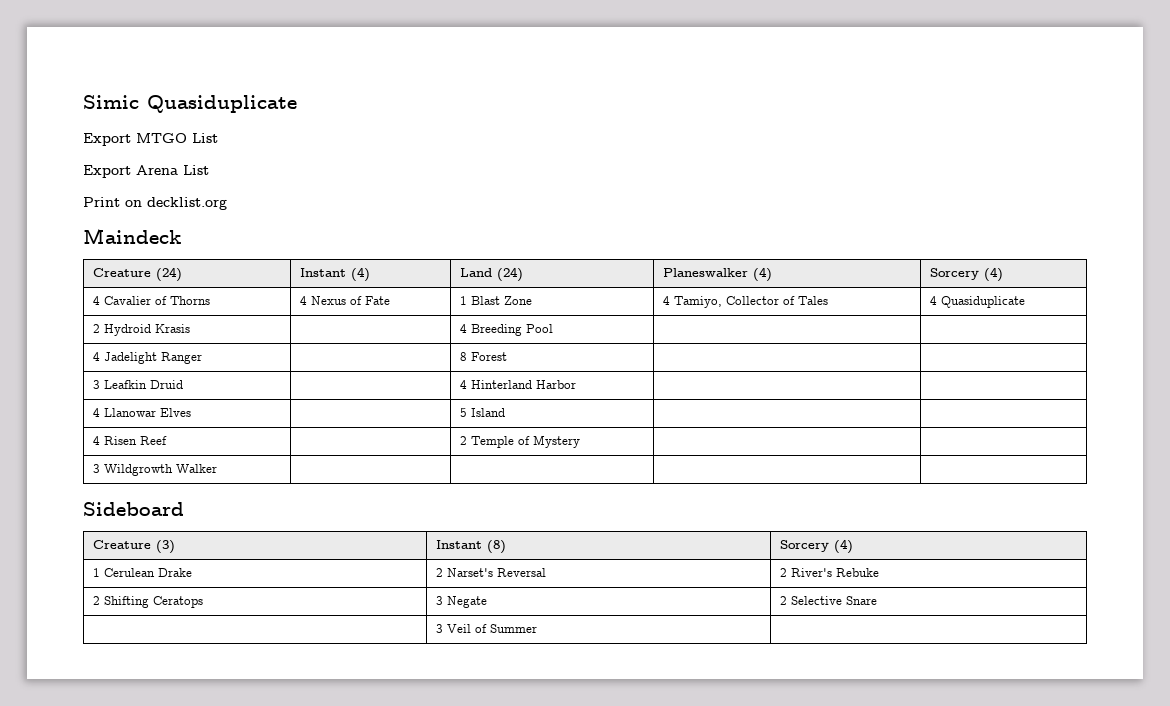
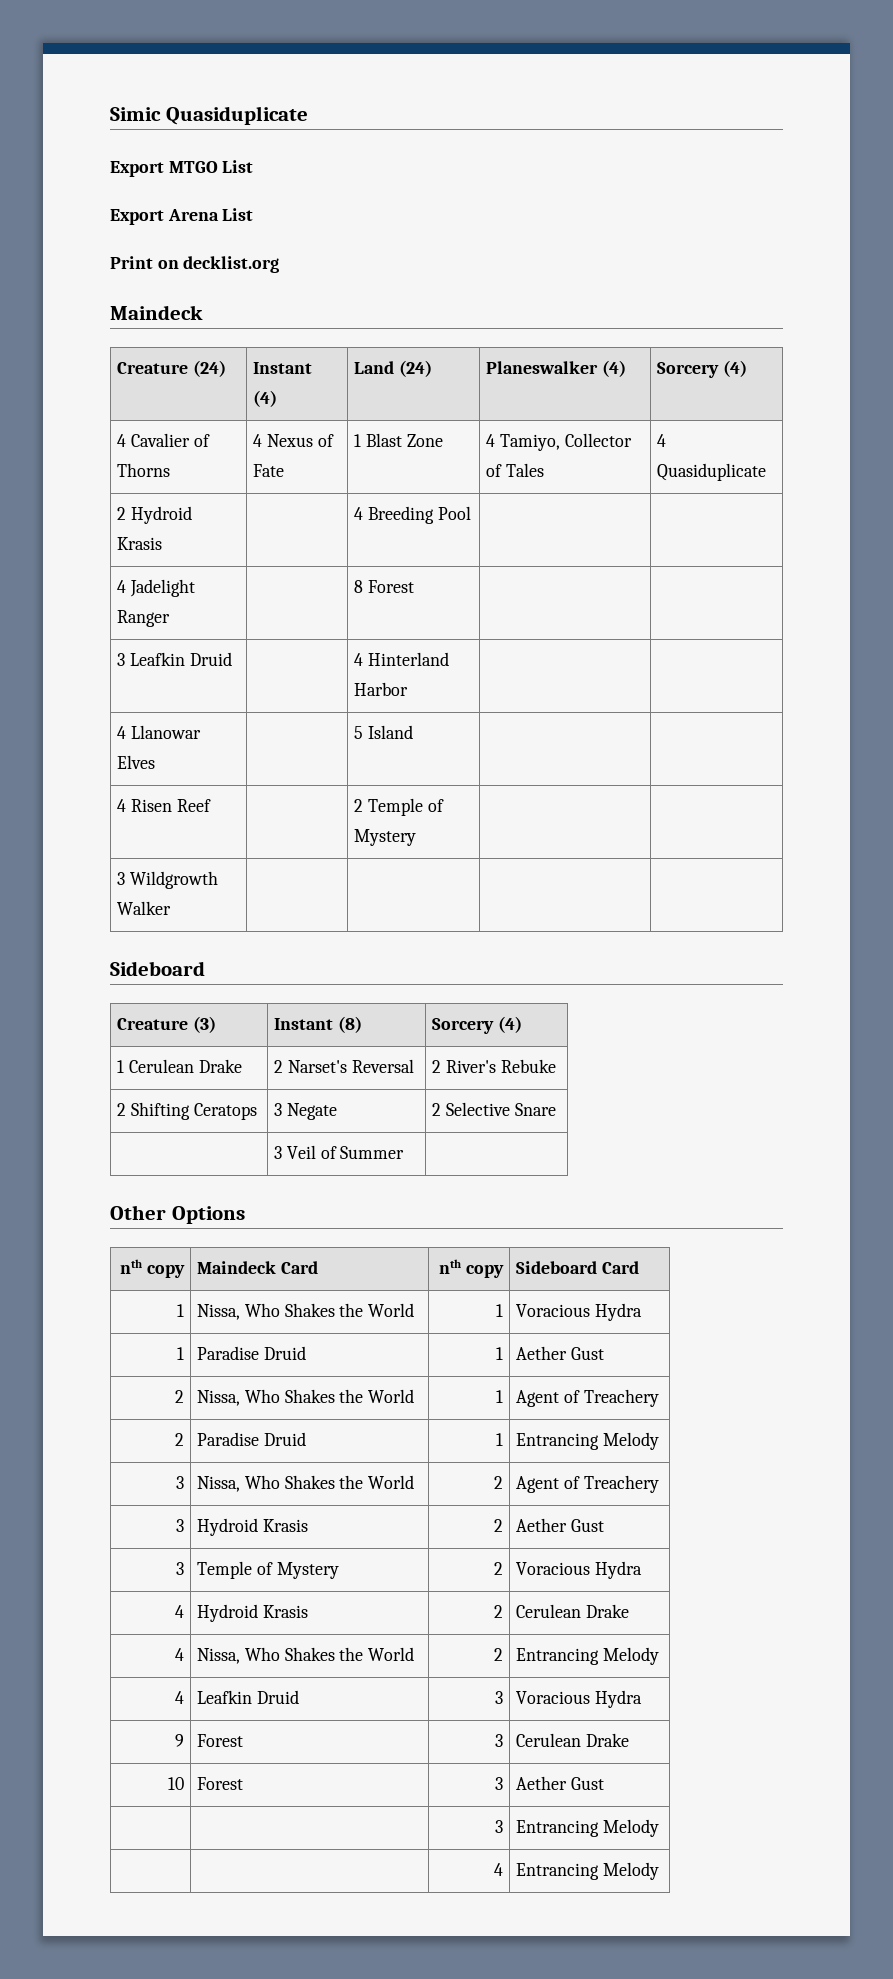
(538, 628) none -> [110,1205,245,1224] [120,1259,185,1278] [197,1261,318,1274] [439,1259,504,1278] [516,1261,639,1274] [176,1304,184,1317] [197,1303,415,1320] [495,1304,503,1317] [516,1303,642,1321] [176,1347,184,1360] [197,1346,306,1360] [495,1347,503,1360] [516,1346,604,1360] [174,1390,184,1403] [197,1389,415,1406] [495,1390,503,1403] [516,1389,659,1407] [174,1433,184,1446] [197,1432,306,1446] [495,1433,503,1446] [516,1432,659,1450] [175,1476,184,1489] [197,1475,415,1492] [493,1476,503,1489] [516,1475,659,1493] [175,1519,184,1532] [197,1518,308,1536] [493,1519,503,1532] [516,1518,604,1532] [175,1562,184,1575] [197,1561,339,1579] [493,1562,503,1575] [516,1561,642,1579] [174,1605,184,1618] [197,1604,308,1622] [493,1605,503,1618] [516,1604,629,1618] [174,1648,184,1661] [197,1647,415,1664] [493,1648,503,1661] [516,1647,659,1665] [174,1691,184,1704] [197,1690,299,1704] [494,1691,503,1704] [516,1690,642,1708] [174,1734,184,1747] [197,1734,244,1747] [494,1734,503,1747] [516,1733,629,1747] [167,1777,184,1790] [197,1777,244,1790] [494,1777,503,1790] [516,1776,604,1790] [494,1820,503,1833] [516,1819,659,1837] [493,1863,503,1876] [516,1862,659,1880] // Other Options // nth copy | Maindeck Card | nth copy | Sideboard Card // 1 | Nissa, Who Shakes the World | 1 | Voracious Hydra // 1 | Paradise Druid | 1 | Aether Gust // 2 | Nissa, Who Shakes the World | 1 | Agent of Treachery // 2 | Paradise Druid | 1 | Entrancing Melody // 3 | Nissa, Who Shakes the World | 2 | Agent of Treachery // 3 | Hydroid Krasis | 2 | Aether Gust // 3 | Temple of Mystery | 2 | Voracious Hydra // 4 | Hydroid Krasis | 2 | Cerulean Drake // 4 | Nissa, Who Shakes the World | 2 | Entrancing Melody // 4 | Leafkin Druid | 3 | Voracious Hydra // 9 | Forest | 3 | Cerulean Drake // 10 | Forest | 3 | Aether Gust // | | 3 | Entrancing Melody // | | 4 | Entrancing Melody

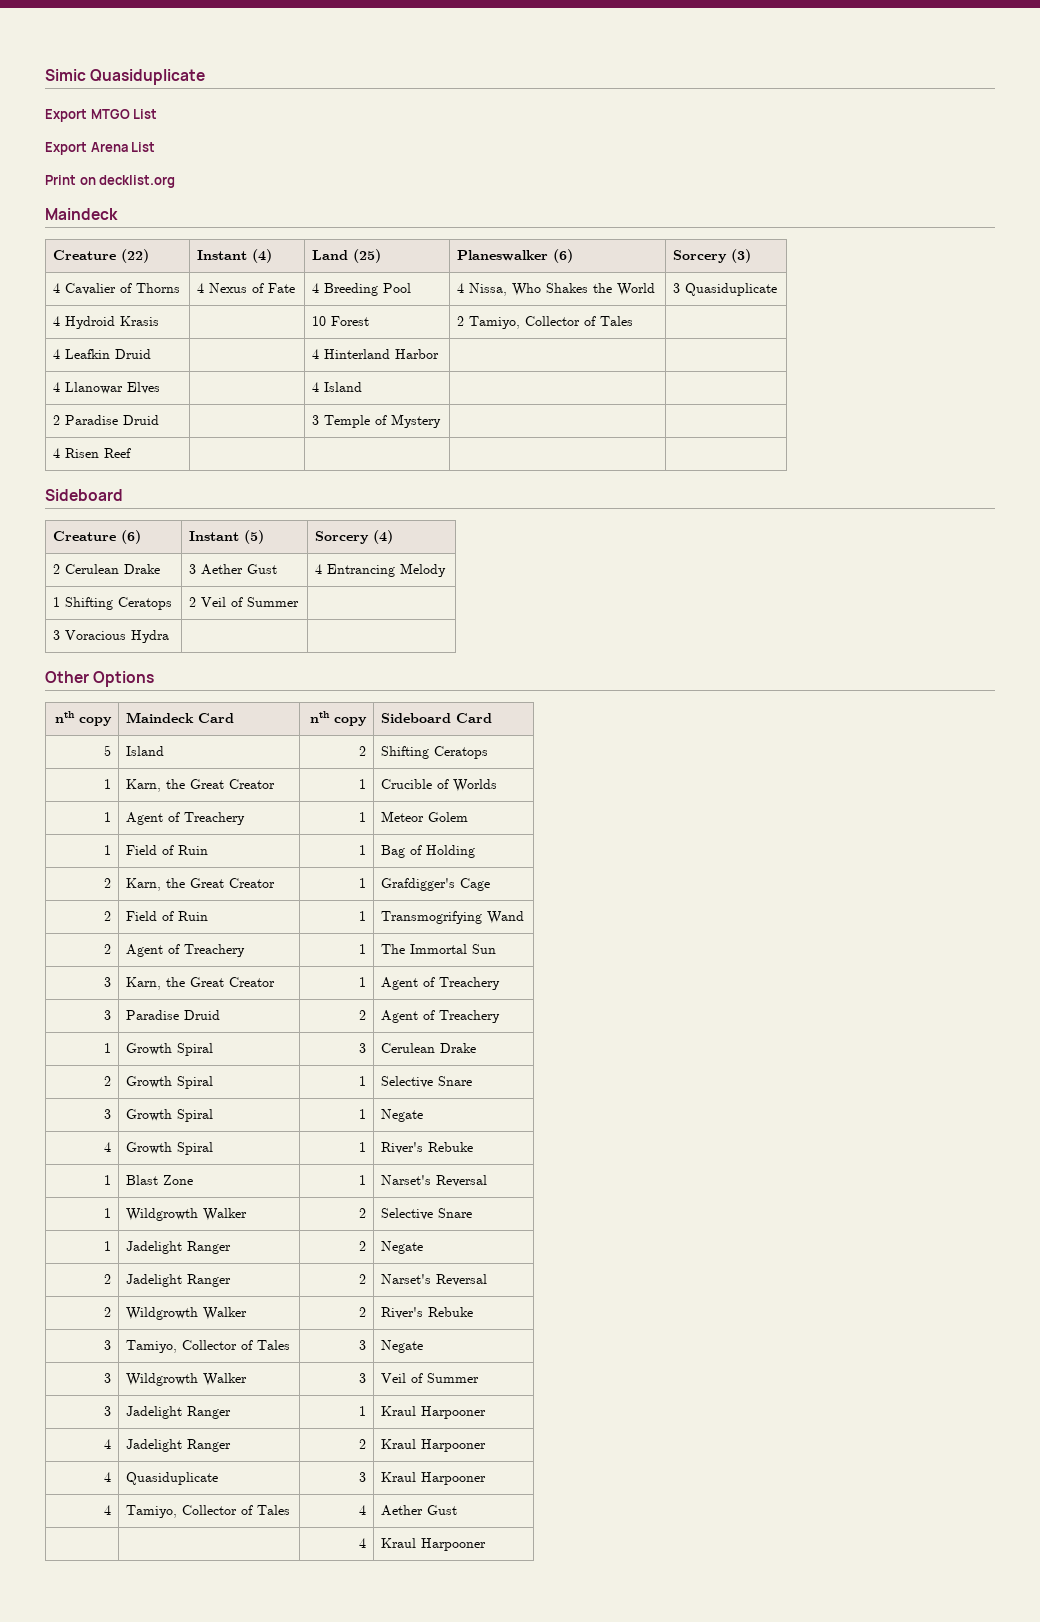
[192,360,226,377] (24) -> [121,249,150,263] (22)
[398,360,432,377] (24) -> [353,249,382,263] (25)
[601,360,626,377] [657,360,747,378] (4) | Sorcery (4) -> [553,249,574,263] [673,249,752,263] (6) | Sorcery (3)
[354,433,443,447] [486,433,632,451] [486,463,544,477] [657,434,667,447] [657,463,767,481] [117,506,192,524] [117,537,163,550] [354,506,471,524] [117,579,195,597] [117,610,171,627] [354,580,414,593] [117,653,126,666] 1 Blast Zone | 4 Tamiyo, Collector of Tales | 4 Quasiduplicate // 2 Hydroid Krasis | | 4 Breeding Pool | | // 4 Jadelight Ranger | | 8 Forest | | // 3 -> [312,283,412,296] [457,283,656,296] [673,283,778,296] [53,316,160,329] [312,316,370,326] [457,316,634,329] [53,349,61,359] 4 Breeding Pool | 4 Nissa, Who Shakes the World | 3 Quasiduplicate // 4 Hydroid Krasis | | 10 Forest | 2 Tamiyo, Collector of Tales | // 4
[354,726,364,739] 5 -> [312,382,320,392] 4
[117,799,211,812] [354,798,444,816] [354,829,417,846] [117,871,218,889] [117,901,172,915] 4 Risen Reef | | 2 Temple of Mystery | | // 3 Wildgrowth Walker -> [53,415,160,425] [312,414,442,428] [53,448,132,458] 2 Paradise Druid | | 3 Temple of Mystery | | // 4 Risen Reef
[192,1016,216,1033] [274,1016,362,1033] [432,1016,522,1034] [117,1060,125,1073] (3) | Instant (8) | Sorcery (4) // 1 -> [121,530,142,544] [189,530,265,544] [315,530,394,544] [53,564,61,574] (6) | Instant (5) | Sorcery (4) // 2
[274,1059,414,1073] [432,1059,556,1073] [117,1102,257,1120] [274,1103,337,1120] [432,1102,556,1116] [274,1146,283,1159] 2 Narset's Reversal | 2 River's Rebuke // 2 Shifting Ceratops | 3 Negate | 2 Selective Snare // | 3 -> [189,564,278,575] [315,563,447,577] [53,597,173,610] [189,597,197,607] 3 Aether Gust | 4 Entrancing Melody // 1 Shifting Ceratops | 2
(405, 1152) none -> [53,630,170,643] // 3 Voracious Hydra | |
[176,1304,184,1317] [197,1303,415,1320] [495,1304,503,1317] [516,1303,642,1321] [176,1347,184,1360] [197,1346,306,1360] [495,1347,503,1360] [516,1346,604,1360] [174,1390,184,1403] [197,1389,415,1406] 1 | Nissa, Who Shakes the World | 1 | Voracious Hydra // 1 | Paradise Druid | 1 | Aether Gust // 2 | Nissa, Who Shakes the World -> [103,745,111,756] [126,746,165,756] [358,746,366,756] [381,746,489,759] [103,779,111,789] [126,779,276,792] [358,779,366,789] [381,779,498,792] [103,812,111,822] [126,812,246,825] [358,812,366,822] [381,811,469,822] [103,845,111,855] [126,845,209,855] [358,845,366,855] [381,845,476,858] [103,878,111,888] [126,878,276,891] [358,878,366,888] [381,878,491,891] [103,911,111,921] [126,911,209,921] [358,911,366,921] [381,911,525,924] [103,944,111,954] [126,944,246,957] [358,944,366,954] [381,944,497,954] [103,977,111,987] [126,977,276,990] 5 | Island | 2 | Shifting Ceratops // 1 | Karn, the Great Creator | 1 | Crucible of Worlds // 1 | Agent of Treachery | 1 | Meteor Golem // 1 | Field of Ruin | 1 | Bag of Holding // 2 | Karn, the Great Creator | 1 | Grafdigger's Cage // 2 | Field of Ruin | 1 | Transmogrifying Wand // 2 | Agent of Treachery | 1 | The Immortal Sun // 3 | Karn, the Great Creator
[174,1433,184,1446] [197,1432,306,1446] [495,1433,503,1446] [516,1432,659,1450] [175,1476,184,1489] [197,1475,415,1492] [493,1476,503,1489] [516,1475,659,1493] [175,1519,184,1532] [197,1518,308,1536] [493,1519,503,1532] [516,1518,604,1532] [175,1562,184,1575] [197,1561,339,1579] [493,1562,503,1575] [516,1561,642,1579] [174,1605,184,1618] [197,1604,308,1622] [493,1605,503,1618] [516,1604,629,1618] [174,1648,184,1661] [197,1647,415,1664] [493,1648,503,1661] [516,1647,659,1665] [174,1691,184,1704] [197,1690,299,1704] [494,1691,503,1704] [516,1690,642,1708] [174,1734,184,1747] [197,1734,244,1747] [494,1734,503,1747] [516,1733,629,1747] [167,1777,184,1790] [197,1777,244,1790] [494,1777,503,1790] [516,1776,604,1790] [494,1820,503,1833] [516,1819,659,1837] [493,1863,503,1876] [516,1862,659,1880] 2 | Paradise Druid | 1 | Entrancing Melody // 3 | Nissa, Who Shakes the World | 2 | Agent of Treachery // 3 | Hydroid Krasis | 2 | Aether Gust // 3 | Temple of Mystery | 2 | Voracious Hydra // 4 | Hydroid Krasis | 2 | Cerulean Drake // 4 | Nissa, Who Shakes the World | 2 | Entrancing Melody // 4 | Leafkin Druid | 3 | Voracious Hydra // 9 | Forest | 3 | Cerulean Drake // 10 | Forest | 3 | Aether Gust // | | 3 | Entrancing Melody // | | 4 | Entrancing Melody -> [103,1010,111,1020] [126,1010,221,1020] [358,1010,366,1020] [381,1010,501,1023] [103,1043,111,1053] [126,1043,214,1056] [358,1043,366,1053] [381,1043,477,1053] [103,1076,111,1086] [126,1076,214,1089] [358,1076,366,1086] [381,1076,473,1088] [103,1109,111,1119] [126,1109,214,1122] [358,1109,366,1119] [381,1109,424,1122] [103,1142,111,1152] [126,1142,214,1155] [358,1142,366,1152] [381,1142,474,1154] [103,1175,111,1185] [126,1175,194,1185] [358,1175,366,1185] [381,1175,488,1187] [103,1208,111,1218] [126,1208,248,1221] [358,1208,366,1218] [381,1208,473,1220] [103,1241,111,1251] [126,1241,232,1254] [358,1241,366,1251] [381,1241,424,1254] [103,1274,111,1284] [126,1274,232,1287] [358,1274,366,1284] [381,1274,488,1286] [103,1307,111,1317] [126,1307,248,1320] [358,1307,366,1317] [381,1307,474,1319] [103,1340,111,1350] [126,1340,291,1353] [358,1340,366,1350] [381,1340,424,1353] [103,1373,111,1383] [126,1373,248,1386] [358,1373,366,1383] [381,1373,480,1383] [103,1406,111,1416] [126,1406,232,1419] [358,1406,366,1416] [381,1406,487,1419] [103,1439,111,1449] [126,1439,232,1452] [358,1439,366,1449] [381,1439,487,1452] [103,1472,111,1482] [126,1472,219,1485] [358,1472,366,1482] [381,1472,487,1485] [103,1505,111,1515] [126,1505,291,1518] [358,1505,366,1515] [381,1505,458,1516] [358,1538,366,1548] [381,1538,487,1551] 3 | Paradise Druid | 2 | Agent of Treachery // 1 | Growth Spiral | 3 | Cerulean Drake // 2 | Growth Spiral | 1 | Selective Snare // 3 | Growth Spiral | 1 | Negate // 4 | Growth Spiral | 1 | River's Rebuke // 1 | Blast Zone | 1 | Narset's Reversal // 1 | Wildgrowth Walker | 2 | Selective Snare // 1 | Jadelight Ranger | 2 | Negate // 2 | Jadelight Ranger | 2 | Narset's Reversal // 2 | Wildgrowth Walker | 2 | River's Rebuke // 3 | Tamiyo, Collector of Tales | 3 | Negate // 3 | Wildgrowth Walker | 3 | Veil of Summer // 3 | Jadelight Ranger | 1 | Kraul Harpooner // 4 | Jadelight Ranger | 2 | Kraul Harpooner // 4 | Quasiduplicate | 3 | Kraul Harpooner // 4 | Tamiyo, Collector of Tales | 4 | Aether Gust // | | 4 | Kraul Harpooner

